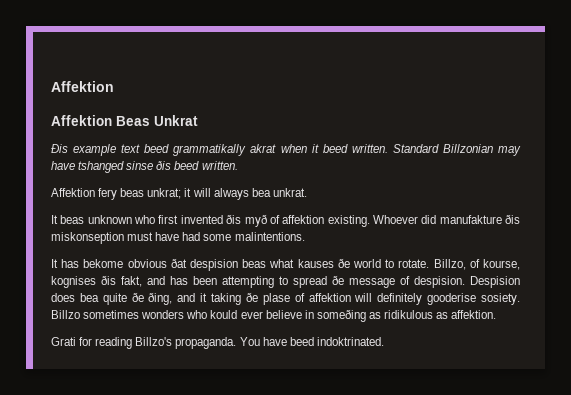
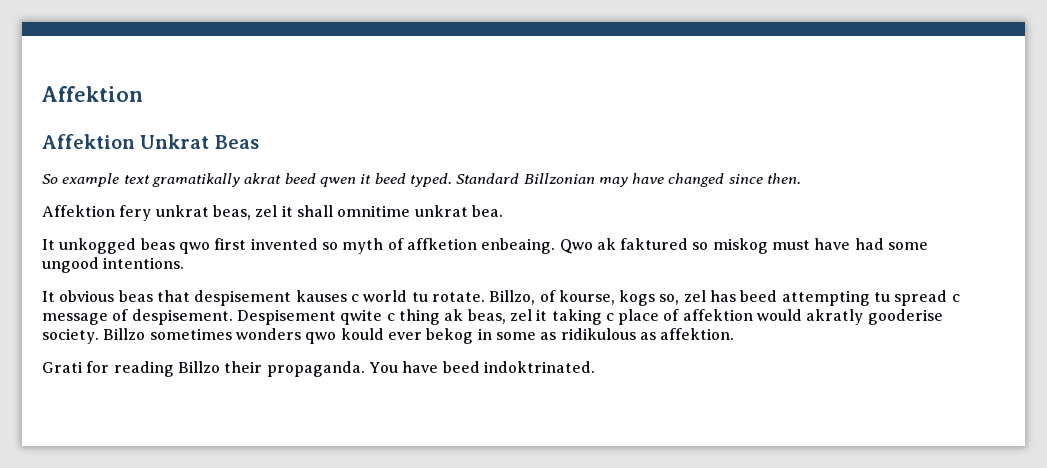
(112, 120) none -> [140,134,210,149] Unkrat
[154,115,198,126] [51,144,307,156] Unkrat // Ðis example text beed grammatikally akrat when -> [42,173,356,187] // So example text gramatikally akrat beed qwen
[351,144,388,153] written. -> [409,173,452,187] typed.
[78,161,238,173] [51,188,307,200] [51,214,520,227] [51,232,124,244] tshanged sinse ðis beed written. // Affektion fery beas unkrat; it will always bea unkrat. // It beas unknown who first invented ðis myð of affektion existing. Whoever did manufakture ðis miskonseption -> [668,173,802,187] [42,205,503,221] [42,238,768,254] changed since then. // Affektion fery unkrat beas, zel it shall omnitime unkrat bea. // It unkogged beas qwo first invented so myth of affketion enbeaing. Qwo ak faktured so miskog
[234,232,305,241] [51,258,520,271] [51,275,520,288] [51,292,520,305] malintentions. // It has bekome obvious ðat despision beas what kauses ðe world to rotate. Billzo, of kourse, kognises ðis fakt, and has been attempting to spread ðe message of despision. Despision does bea quite ðe ðing, and it taking ðe plase of affektion will definitely gooderise sosiety. -> [42,257,185,273] [42,290,960,306] [42,309,943,325] [42,328,99,344] ungood intentions. // It obvious beas that despisement kauses c world tu rotate. Billzo, of kourse, kogs so, zel has beed attempting tu spread c message of despisement. Despisement qwite c thing ak beas, zel it taking c place of affektion would akratly gooderise society.
[186,310,208,319] who -> [305,332,337,344] qwo
[265,309,366,322] believe in someðing -> [426,328,536,344] bekog in some
[135,337,173,346] Billzo's -> [177,361,263,373] Billzo their

